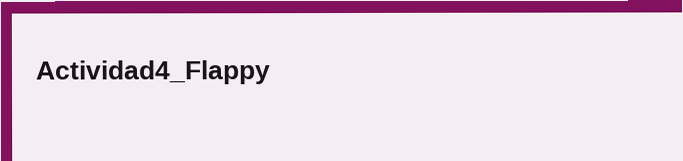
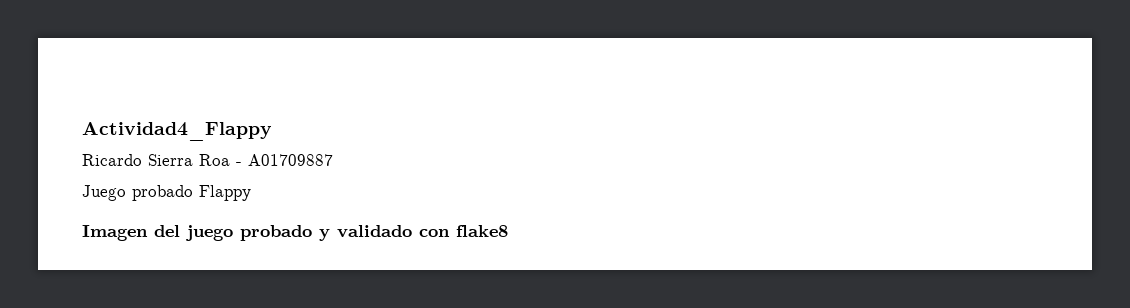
(271, 72) none -> [82,154,333,166] [82,185,251,201] [82,225,508,241] // Ricardo Sierra Roa - A01709887 // Juego probado Flappy // Imagen del juego probado y validado con flake8

